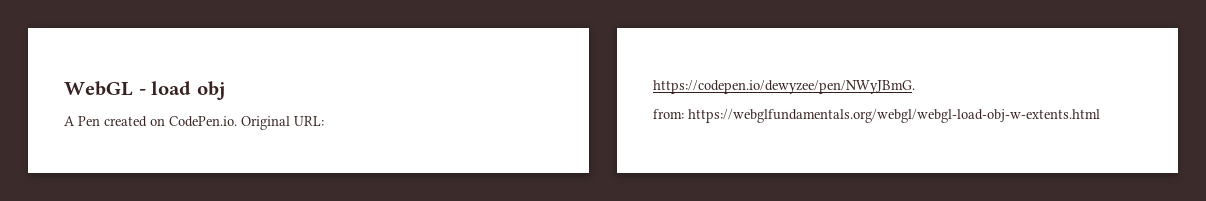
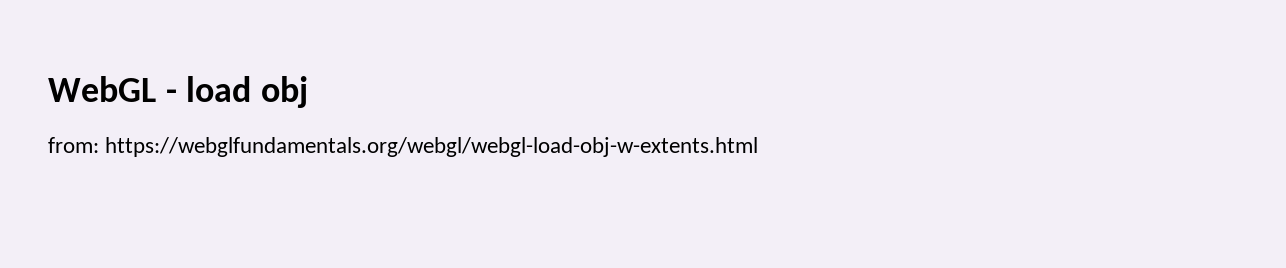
[64,116,324,130] [653,80,915,94] // A Pen created on CodePen.io. Original URL: https://codepen.io/dewyzee/pen/NWyJBmG. -> (309, 92) none

